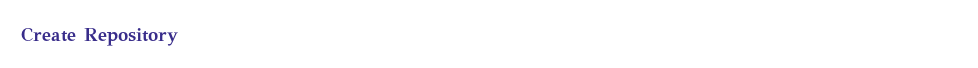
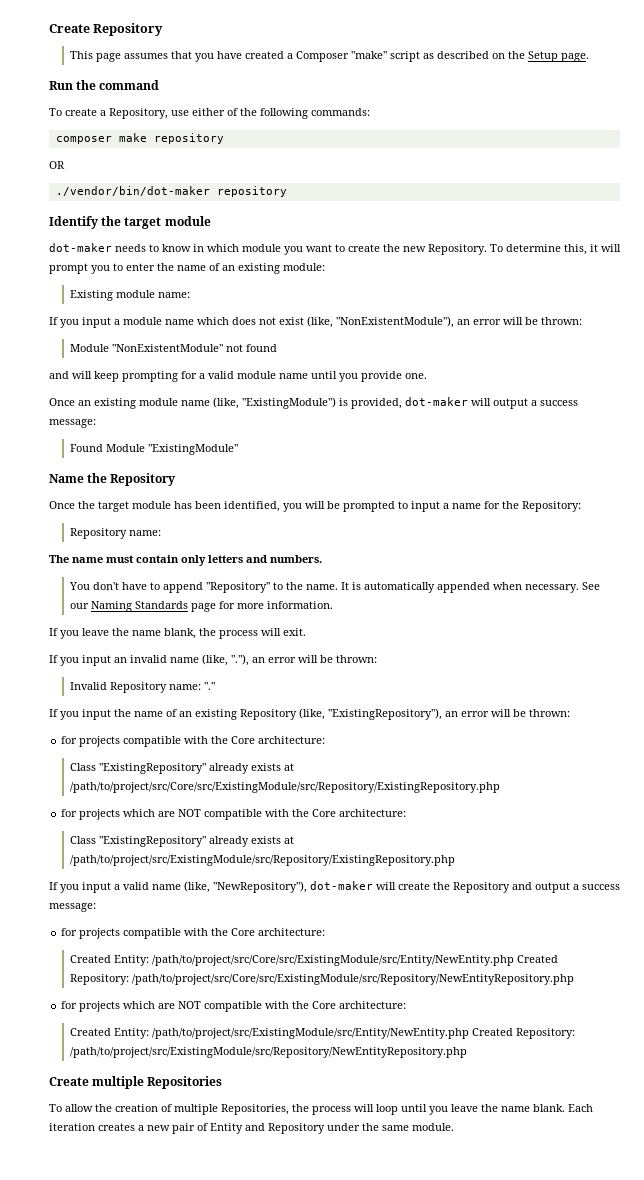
(178, 37) none -> [70,51,590,62] [49,80,160,90] [49,108,370,119] [55,133,224,144] [49,161,65,169] [55,186,287,197] [49,216,211,229] [49,243,621,255] [49,263,325,274] [70,290,191,301] [49,316,582,328] [70,344,278,352] [49,371,427,382] [49,397,578,409] [49,419,96,428] [70,444,239,455] [49,473,176,486] [49,501,581,512] [70,528,162,539] [49,555,322,566] [69,582,601,593] [70,601,334,612] [49,628,306,639] [49,654,377,666] [70,682,216,693] [49,708,570,720] [61,736,326,747] [70,763,295,774] [70,782,501,793] [61,809,407,820] [70,836,295,847] [70,855,456,866] [49,881,620,893] [49,903,96,912] [61,928,326,939] [70,955,559,966] [70,974,575,985] [61,1001,407,1012] [70,1028,576,1039] [70,1047,468,1058] [49,1076,223,1089] [49,1104,593,1115] [49,1123,454,1134] // This page assumes that you have created a Composer "make" script as described on the Setup page. // Run the command // To create a Repository, use either of the following commands: // composer make repository // OR // ./vendor/bin/dot-maker repository // Identify the target module // dot-maker needs to know in which module you want to create the new Repository. To determine this, it will prompt you to enter the name of an existing module: // Existing module name: // If you input a module name which does not exist (like, "NonExistentModule"), an error will be thrown: // Module "NonExistentModule" not found // and will keep prompting for a valid module name until you provide one. // Once an existing module name (like, "ExistingModule") is provided, dot-maker will output a success message: // Found Module "ExistingModule" // Name the Repository // Once the target module has been identified, you will be prompted to input a name for the Repository: // Repository name: // The name must contain only letters and numbers. // You don't have to append "Repository" to the name. It is automatically appended when necessary. See our Naming Standards page for more information. // If you leave the name blank, the process will exit. // If you input an invalid name (like, "."), an error will be thrown: // Invalid Repository name: "." // If you input the name of an existing Repository (like, "ExistingRepository"), an error will be thrown: // for projects compatible with the Core architecture: // Class "ExistingRepository" already exists at /path/to/project/src/Core/src/ExistingModule/src/Repository/ExistingRepository.php // for projects which are NOT compatible with the Core architecture: // Class "ExistingRepository" already exists at /path/to/project/src/ExistingModule/src/Repository/ExistingRepository.php // If you input a valid name (like, "NewRepository"), dot-maker will create the Repository and output a success message: // for projects compatible with the Core architecture: // Created Entity: /path/to/project/src/Core/src/ExistingModule/src/Entity/NewEntity.php Created Repository: /path/to/project/src/Core/src/ExistingModule/src/Repository/NewEntityRepository.php // for projects which are NOT compatible with the Core architecture: // Created Entity: /path/to/project/src/ExistingModule/src/Entity/NewEntity.php Created Repository: /path/to/project/src/ExistingModule/src/Repository/NewEntityRepository.php // Create multiple Repositories // To allow the creation of multiple Repositories, the process will loop until you leave the name blank. Each iteration creates a new pair of Entity and Repository under the same module.

